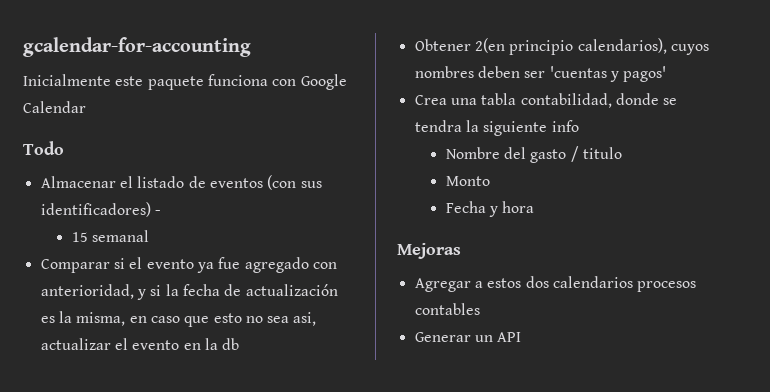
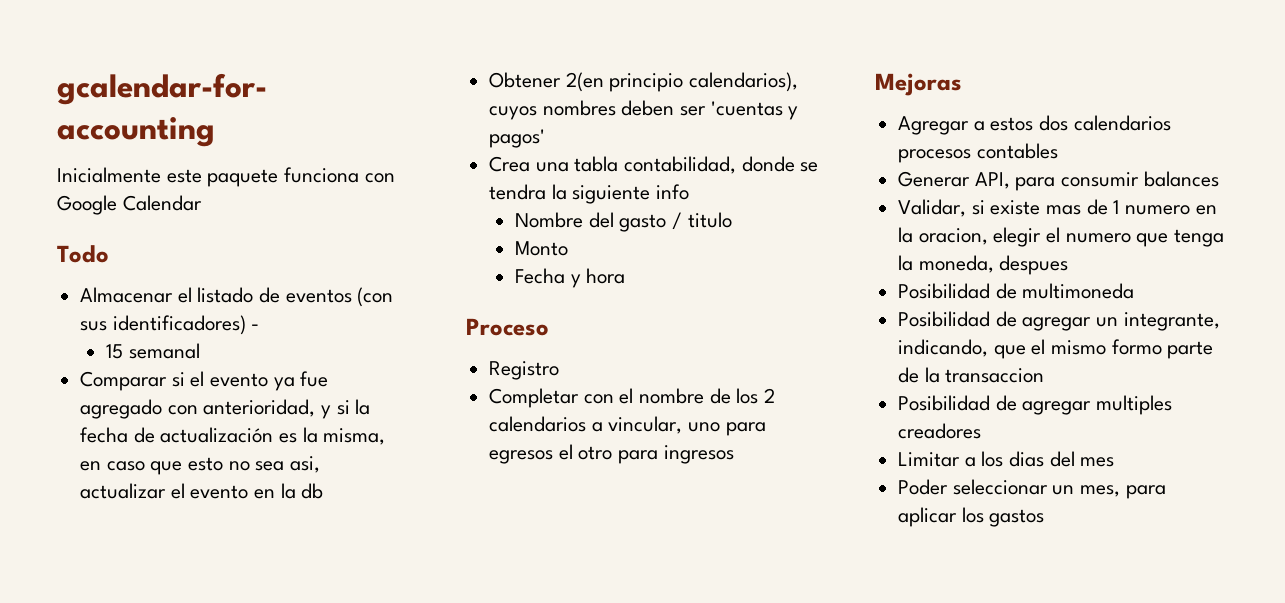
(535, 207) none -> [466,318,549,336] [489,361,560,380] [489,388,776,408] [489,416,766,436] [489,444,734,464] // Proceso // Registro // Completar con el nombre de los 2 calendarios a vincular, uno para egresos el otro para ingresos
[474,332,522,342] un API -> [974,171,1219,191] [898,199,1217,217] [898,227,1225,247] [898,255,1069,275] [898,283,1135,299] [898,311,1220,331] [898,339,1214,359] [898,367,1045,383] [898,395,1173,415] [898,423,982,439] [898,451,1115,467] [898,479,1166,499] [898,507,1045,527] API, para consumir balances // Validar, si existe mas de 1 numero en la oracion, elegir el numero que tenga la moneda, despues // Posibilidad de multimoneda // Posibilidad de agregar un integrante, indicando, que el mismo formo parte de la transaccion // Posibilidad de agregar multiples creadores // Limitar a los dias del mes // Poder seleccionar un mes, para aplicar los gastos

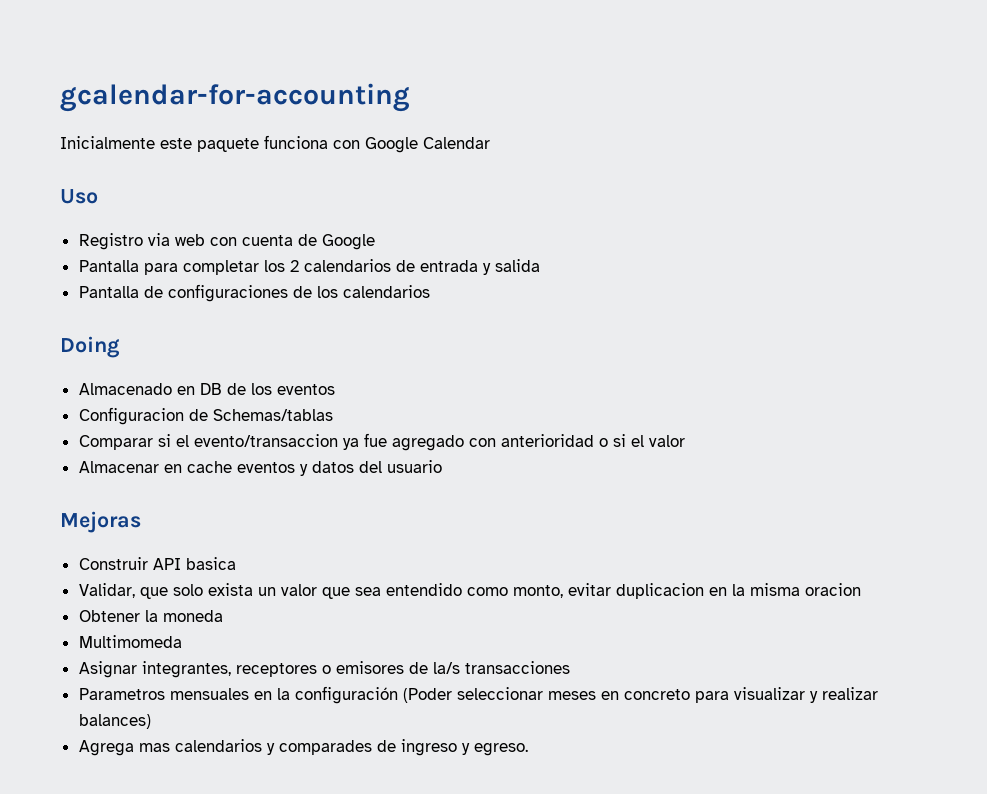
[57,245,109,263] [80,287,394,307] [80,315,260,335] [105,343,200,359] Todo // Almacenar el listado de eventos (con sus identificadores) - // 15 semanal -> [60,189,98,204] [78,233,375,250] [78,259,540,275] [78,284,430,302] [60,336,120,358] [78,383,335,395] [78,407,333,425] Uso // Registro via web con cuenta de Google // Pantalla para completar los 2 calendarios de entrada y salida // Pantalla de configuraciones de los calendarios // Doing // Almacenado en DB de los eventos // Configuracion de Schemas/tablas
[210,373,269,387] evento -> [193,434,338,447] evento/transaccion
[203,399,371,419] [80,427,386,445] [80,456,321,475] [80,483,324,499] [489,72,799,92] [489,100,799,120] [489,129,546,148] [489,156,819,174] [489,184,690,204] [514,212,732,232] [514,241,568,256] [514,268,626,288] [466,318,549,336] [489,361,560,380] [489,388,776,408] [489,416,766,436] [489,444,734,464] [875,73,962,96] [898,115,1171,135] [898,143,1058,163] [898,171,1219,191] [898,199,1217,217] [898,227,1225,247] [898,255,1069,275] [898,283,1135,299] [898,311,1220,331] [898,339,1214,359] [898,367,1045,383] [898,395,1173,415] [898,423,982,439] [898,451,1115,467] [898,479,1166,499] [898,507,1045,527] anterioridad, y si la fecha de actualización es la misma, en caso que esto no sea asi, actualizar el evento en la db // Obtener 2(en principio calendarios), cuyos nombres deben ser 'cuentas y pagos' // Crea una tabla contabilidad, donde se tendra la siguiente info // Nombre del gasto / titulo // Monto // Fecha y hora // Proceso // Registro // Completar con el nombre de los 2 calendarios a vincular, uno para egresos el otro para ingresos // Mejoras // Agregar a estos dos calendarios procesos contables // Generar API, para consumir balances // Validar, si existe mas de 1 numero en la oracion, elegir el numero que tenga la moneda, despues // Posibilidad de multimoneda // Posibilidad de agregar un integrante, indicando, que el mismo formo parte de la transaccion // Posibilidad de agregar multiples creadores // Limitar a los dias del mes // Poder seleccionar un mes, para aplicar los gastos -> [500,434,685,447] [78,460,442,476] [60,511,141,533] [78,557,236,570] [78,583,861,599] [78,610,223,622] [78,635,182,648] [78,661,570,678] [78,686,878,704] [78,714,151,729] [78,739,528,756] anterioridad o si el valor // Almacenar en cache eventos y datos del usuario // Mejoras // Construir API basica // Validar, que solo exista un valor que sea entendido como monto, evitar duplicacion en la misma oracion // Obtener la moneda // Multimomeda // Asignar integrantes, receptores o emisores de la/s transacciones // Parametros mensuales en la configuración (Poder seleccionar meses en concreto para visualizar y realizar balances) // Agrega mas calendarios y comparades de ingreso y egreso.

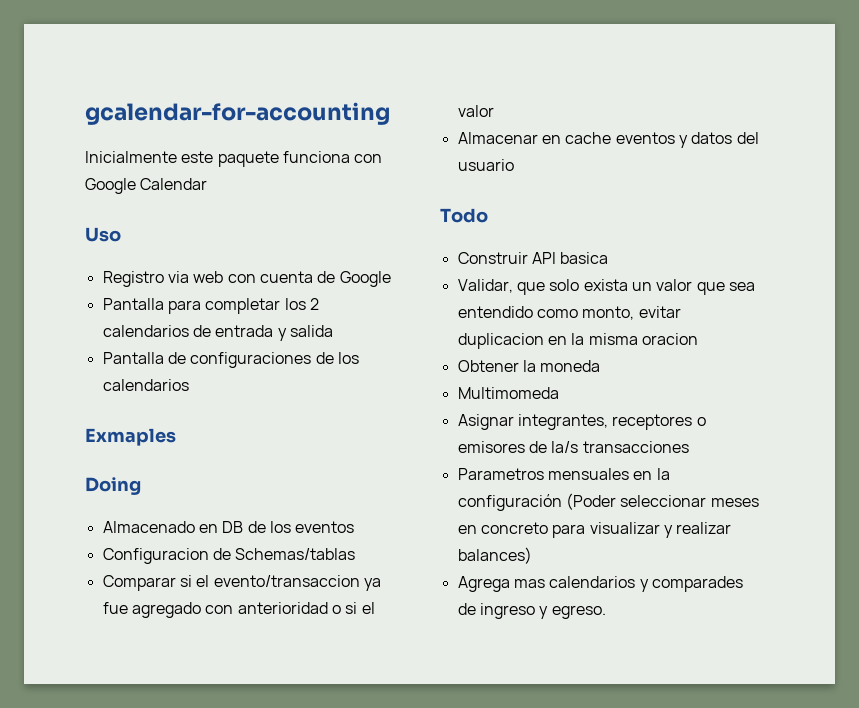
(430, 291) none -> [85,428,176,446] // Exmaples
[60,511,141,533] Mejoras -> [440,208,488,223] Todo

